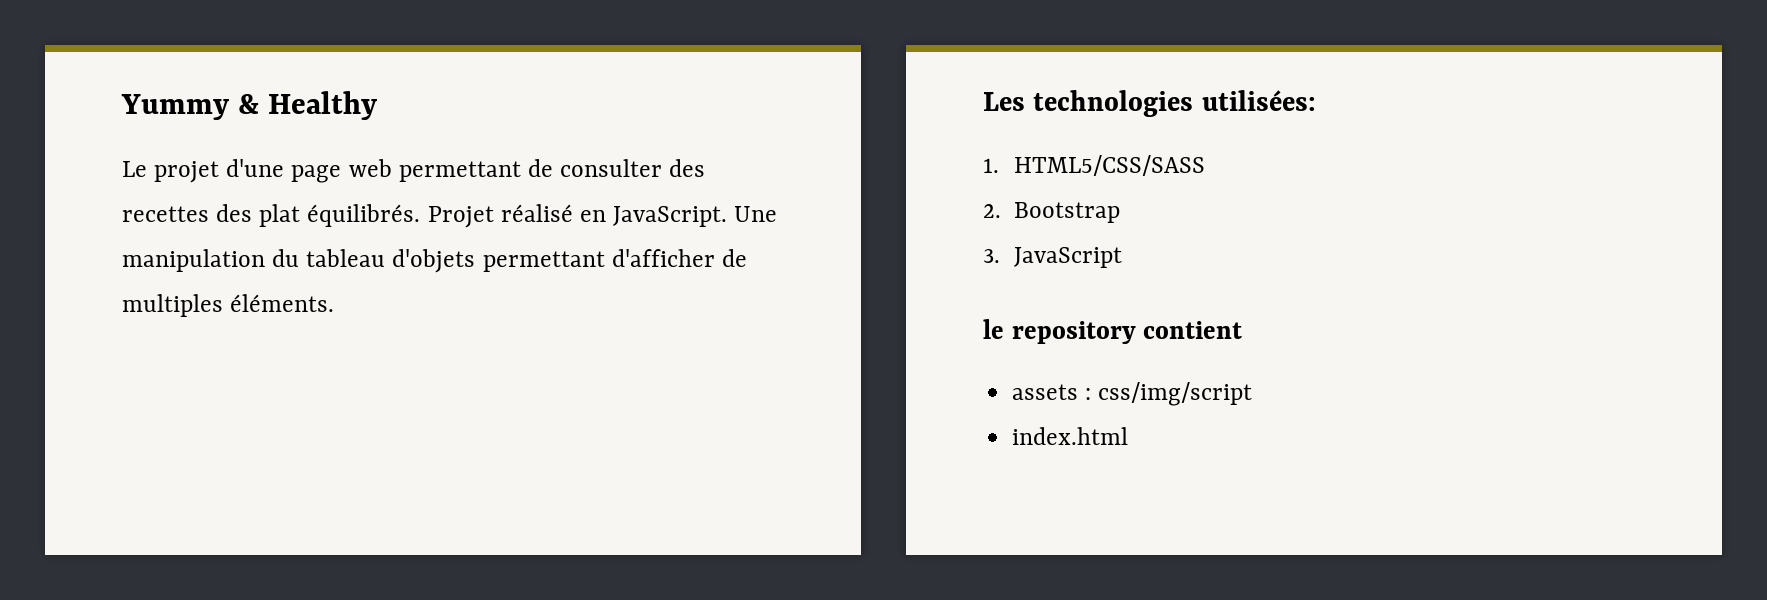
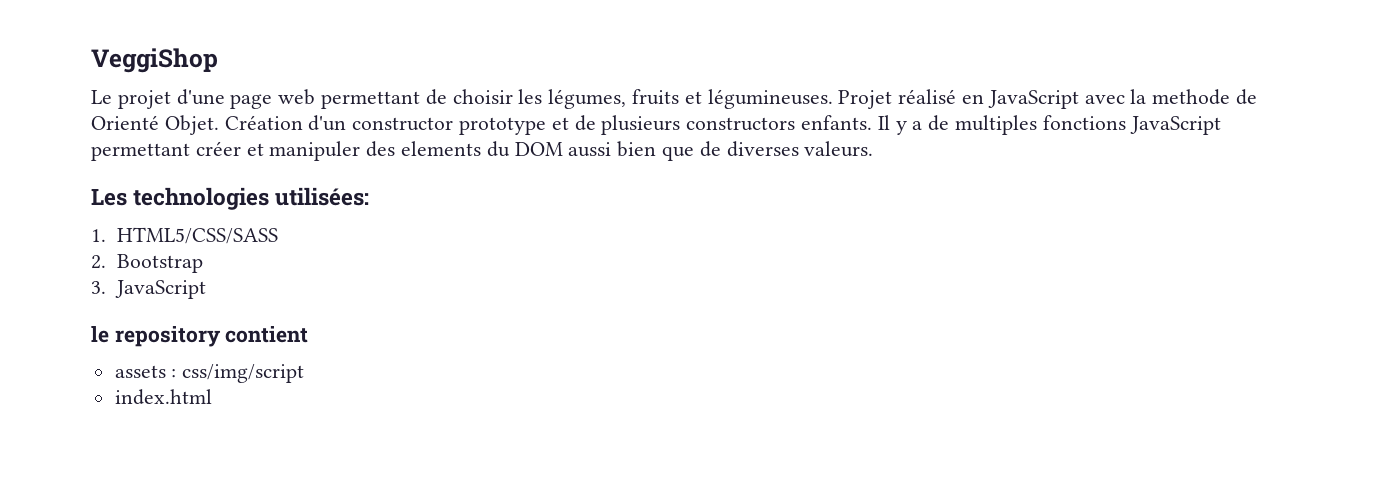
[121,91,378,120] Yummy & Healthy -> [91,48,218,73] VeggiShop
[560,159,706,177] [122,204,778,228] [122,249,747,273] [122,294,335,317] consulter des recettes des plat équilibrés. Projet réalisé en JavaScript. Une manipulation du tableau d'objets permettant d'afficher de multiples éléments. -> [452,89,1258,109] [91,115,1221,135] [91,141,874,161] choisir les légumes, fruits et légumineuses. Projet réalisé en JavaScript avec la methode de Orienté Objet. Création d'un constructor prototype et de plusieurs constructors enfants. Il y a de multiples fonctions JavaScript permettant créer et manipuler des elements du DOM aussi bien que de diverses valeurs.

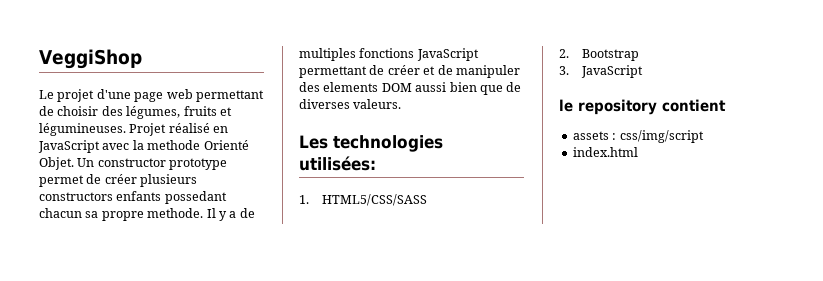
[518,89,543,104] les -> [101,106,123,116] des
[1236,89,1258,105] de -> (201, 145) none
[224,115,873,135] Création d'un constructor prototype et de plusieurs constructors enfants. -> [77,158,228,170] [39,174,198,187] [39,191,227,204] [39,208,204,221] Un constructor prototype permet de créer plusieurs constructors enfants possedant chacun sa propre methode.
(190, 152) none -> [369,65,385,75] de
(264, 149) none -> [437,65,453,75] de
[486,141,510,157] du -> (379, 87) none

